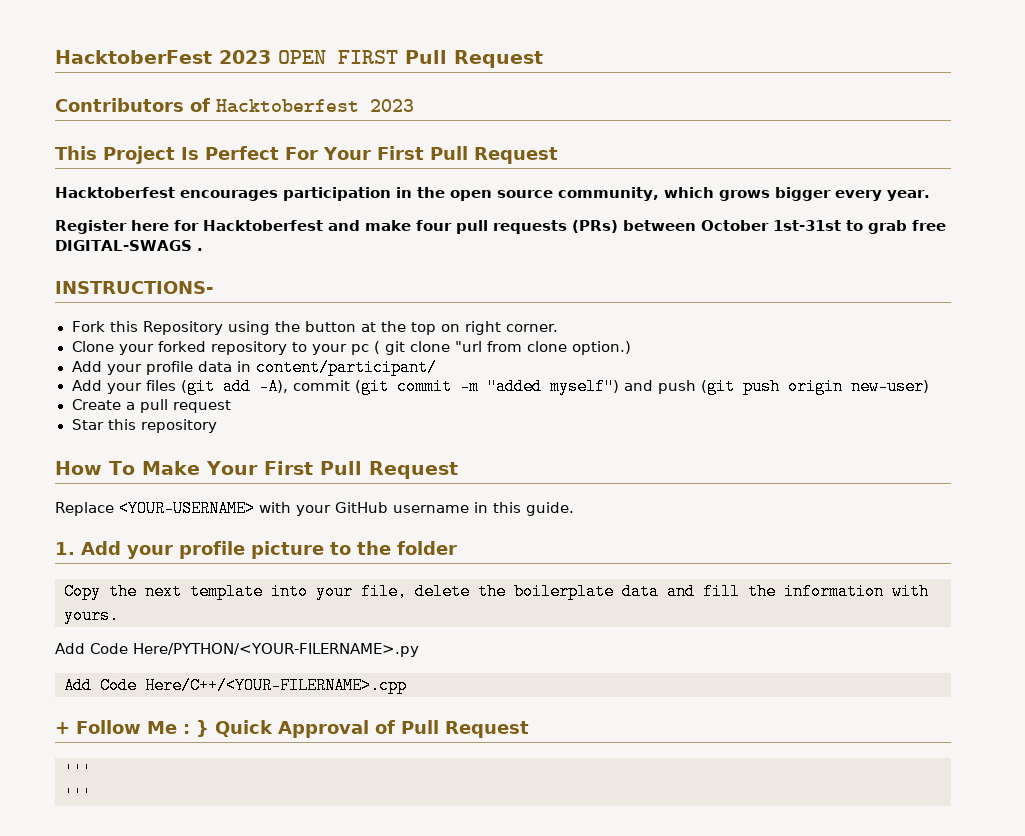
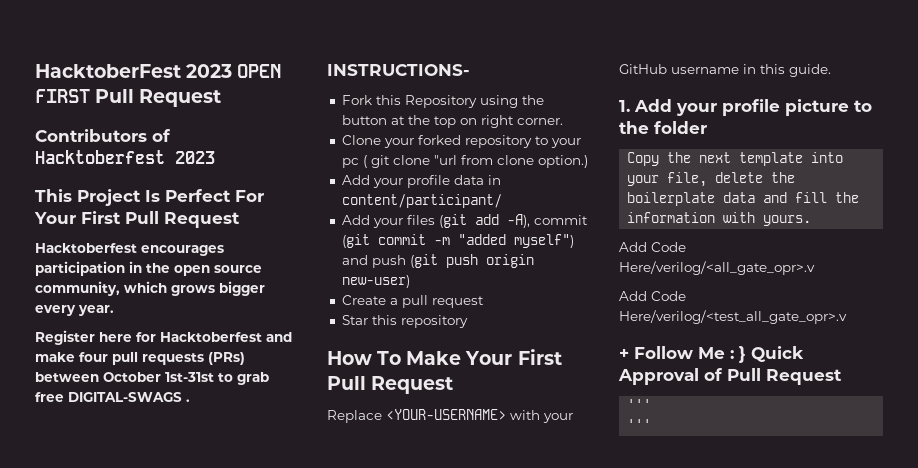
[133,643,419,657] [64,677,407,694] Here/PYTHON/<YOUR-FILERNAME>.py // Add Code Here/C++/<YOUR-FILERNAME>.cpp -> [619,261,815,275] [619,291,686,301] [619,310,847,324] Here/verilog/<all_gate_opr>.v // Add Code Here/verilog/<test_all_gate_opr>.v

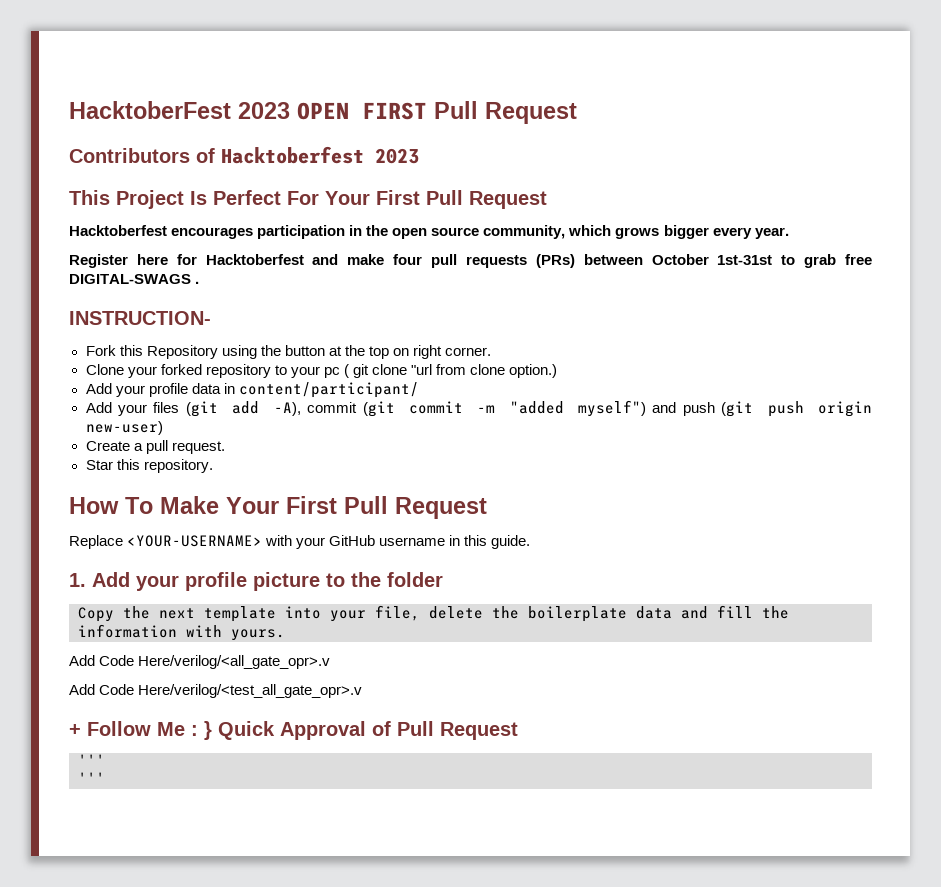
[327,64,470,76] INSTRUCTIONS- -> [69,311,211,325] INSTRUCTION-
[431,296,484,308] request -> [171,441,225,454] request.
[400,315,468,328] repository -> [143,459,213,473] repository.

